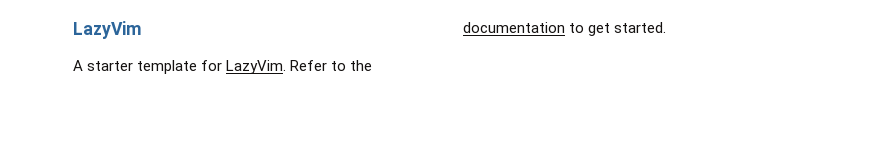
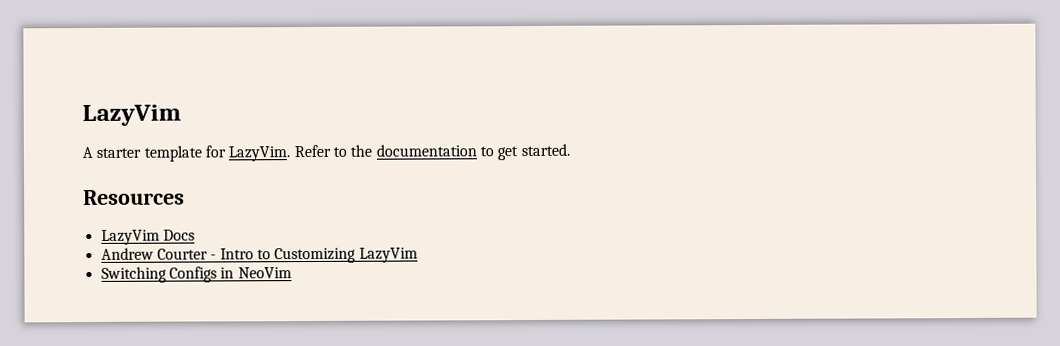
(667, 27) none -> [83,189,185,206] [100,229,195,245] [100,247,418,264] [100,266,292,283] // Resources // LazyVim Docs // Andrew Courter - Intro to Customizing LazyVim // Switching Configs in NeoVim

